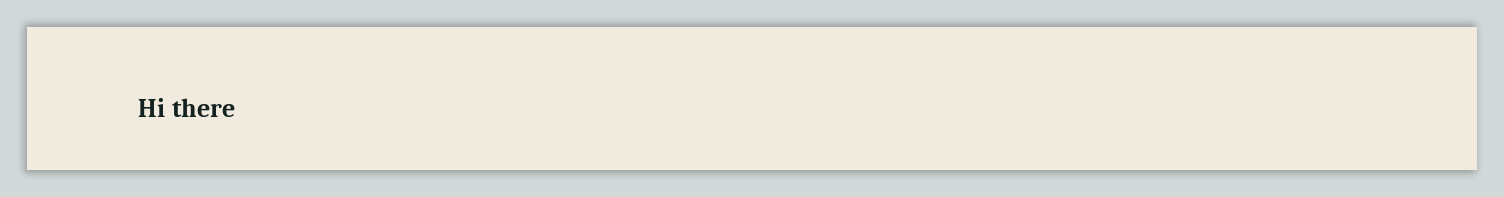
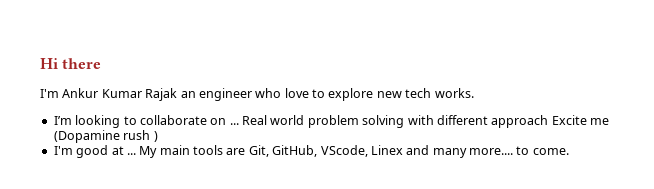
(235, 107) none -> [40,88,474,101] [53,115,609,128] [53,130,158,143] [53,145,569,158] // I'm Ankur Kumar Rajak an engineer who love to explore new tech works. // I’m looking to collaborate on ... Real world problem solving with different approach Excite me (Dopamine rush ) // I'm good at ... My main tools are Git, GitHub, VScode, Linex and many more.... to come.

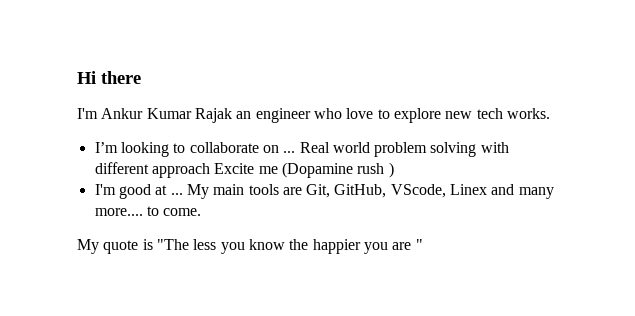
(569, 151) none -> [77,239,423,254] // My quote is "The less you know the happier you are "

